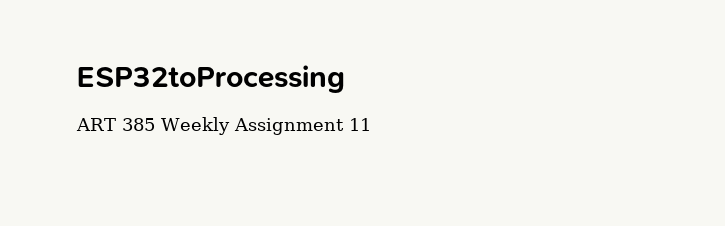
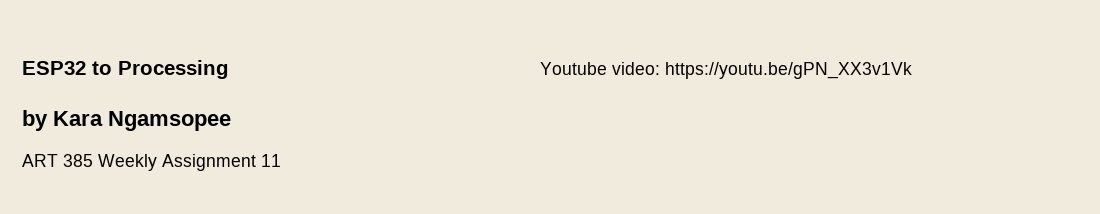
[77,65,345,93] ESP32toProcessing -> [22,60,229,79] [22,110,231,131] ESP32 to Processing // by Kara Ngamsopee
(371, 124) none -> [540,62,912,79] // Youtube video: https://youtu.be/gPN_XX3v1Vk

